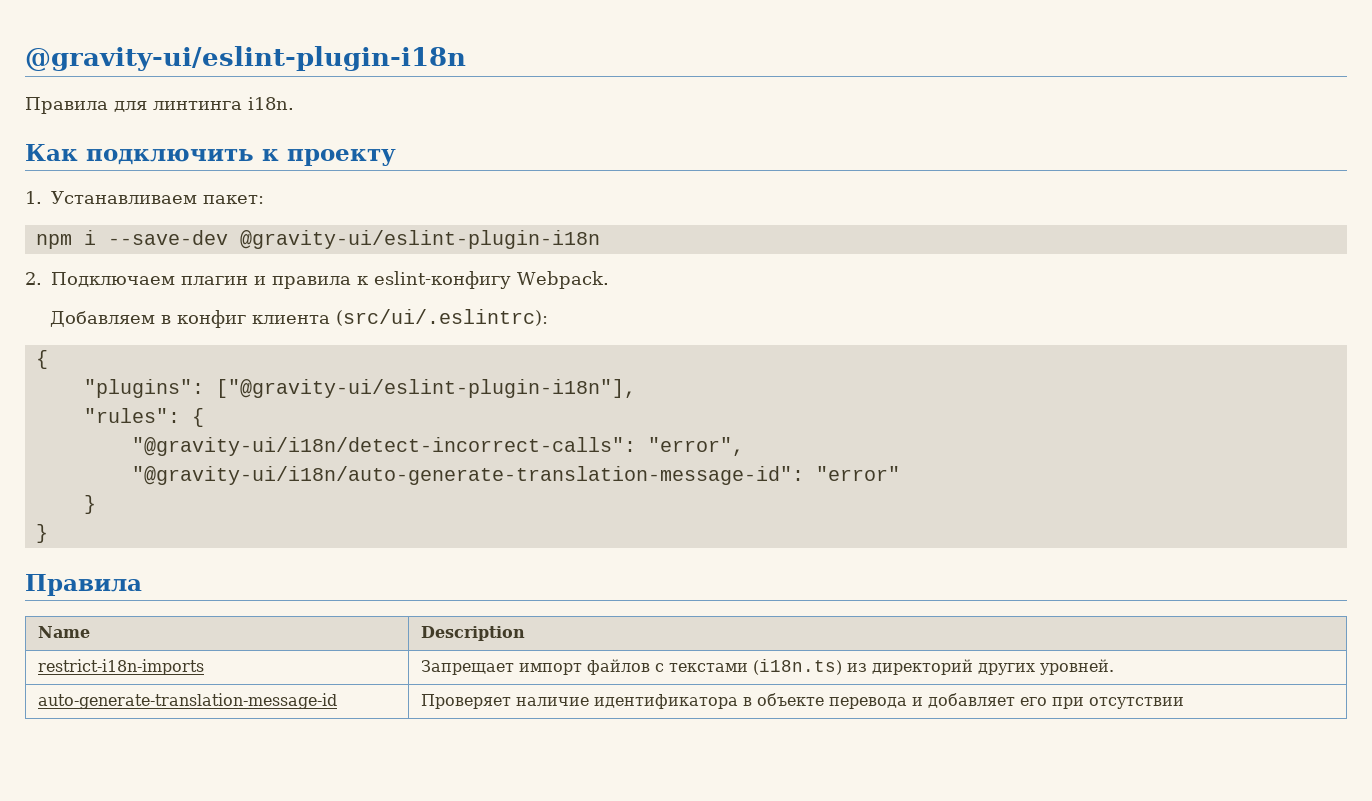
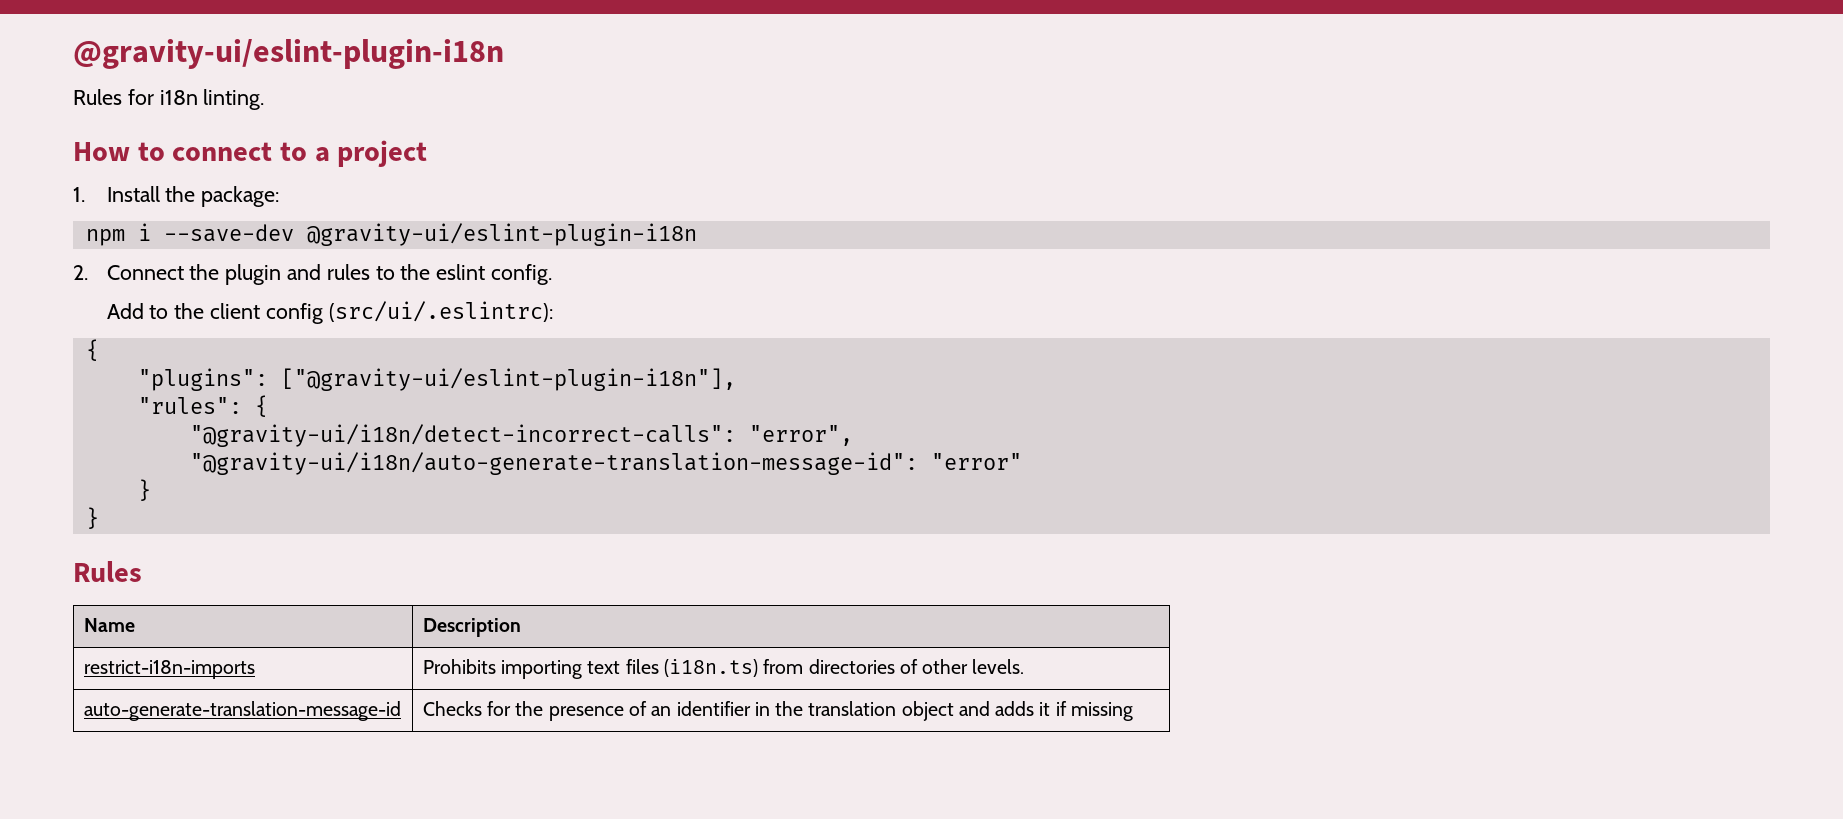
[25,46,466,71] [25,97,294,114] [25,144,396,166] [25,191,264,204] @gravity-ui/eslint-plugin-i18n // Правила для линтинга i18n. // Как подключить к проекту // 1. Устанавливаем пакет: -> [73,39,504,69] [73,89,265,110] [73,140,428,167] [73,186,280,207] @gravity-ui/eslint-plugin-i18n // Rules for i18n linting. // How to connect to a project // 1. Install the package:
[51,271,609,289] [49,310,330,328] Подключаем плагин и правила к eslint-конфигу Webpack. // Добавляем в конфиг клиента -> [106,264,553,285] [106,303,323,324] Connect the plugin and rules to the eslint config. // Add to the client config
[25,574,142,596] Правила -> [73,561,142,582] Rules
[420,659,1114,675] [37,693,337,709] [420,693,1184,709] Запрещает импорт файлов с текстами (i18n.ts) из директорий других уровней. // auto-generate-translation-message-id | Проверяет наличие идентификатора в объекте перевода и добавляет его при отсутствии -> [422,659,1025,679] [83,701,401,721] [422,701,1133,721] Prohibits importing text files (i18n.ts) from directories of other levels. // auto-generate-translation-message-id | Checks for the presence of an identifier in the translation object and adds it if missing

